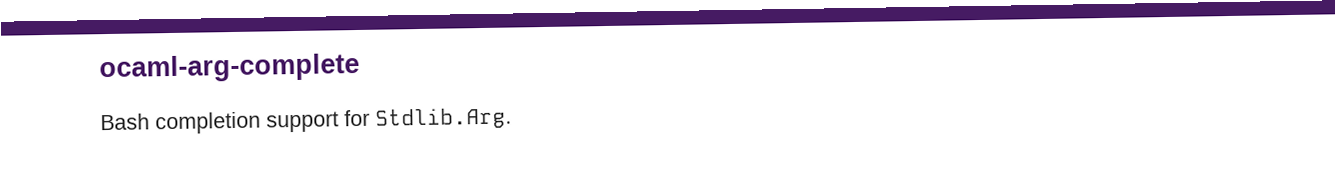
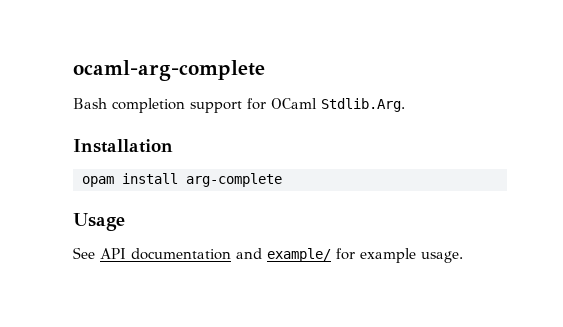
(370, 118) none -> [271,98,317,109] OCaml
(512, 118) none -> [73,139,173,153] [82,173,282,187] [73,213,125,231] [73,247,463,263] // Installation // opam install arg-complete // Usage // See API documentation and example/ for example usage.

